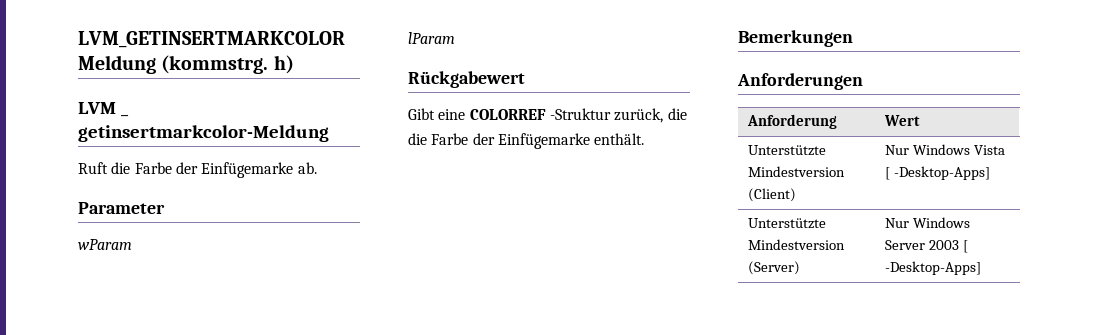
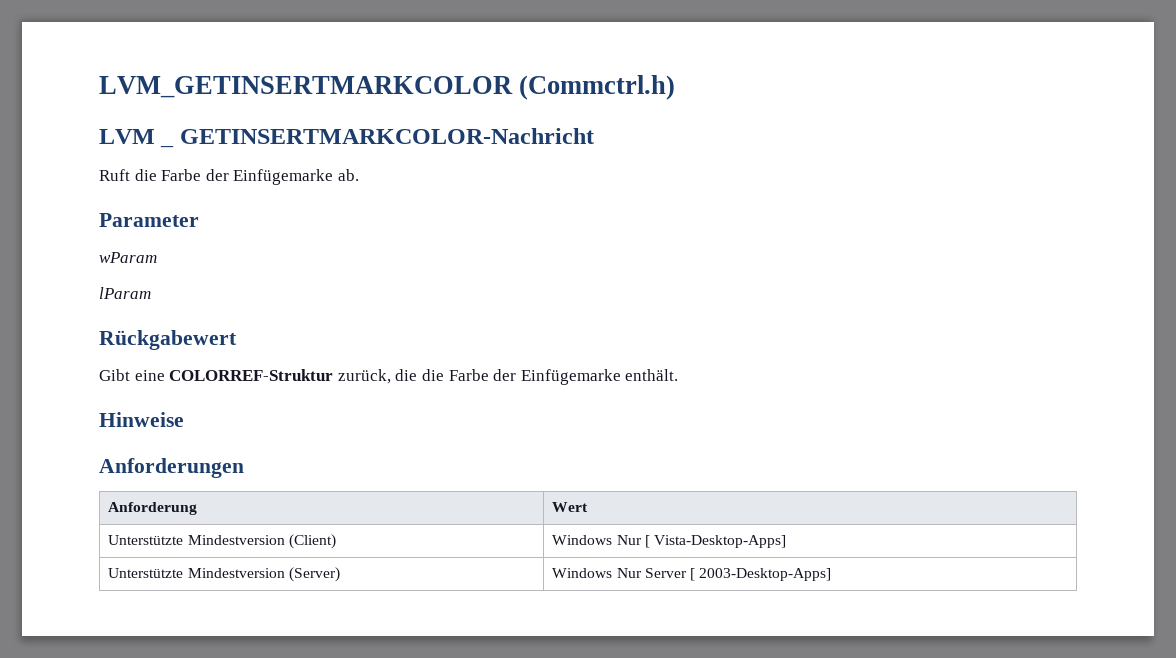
[78,55,294,74] Meldung (kommstrg. h) -> [519,75,676,100] (Commctrl.h)
[78,125,329,142] getinsertmarkcolor-Meldung -> [179,128,594,144] GETINSERTMARKCOLOR-Nachricht
[469,108,611,120] COLORREF -Struktur -> [169,369,334,381] COLORREF-Struktur
[738,30,853,47] Bemerkungen -> [99,412,184,427] Hinweise
[884,144,1005,155] [884,166,990,180] [747,218,826,229] [747,239,845,250] [747,261,800,275] [884,217,970,228] [884,240,968,253] [884,261,981,275] Nur Windows Vista [ -Desktop-Apps] // Unterstützte Mindestversion (Server) | Nur Windows Server 2003 [ -Desktop-Apps] -> [552,535,786,548] [108,567,340,582] [552,568,832,581] Windows Nur [ Vista-Desktop-Apps] // Unterstützte Mindestversion (Server) | Windows Nur Server [ 2003-Desktop-Apps]

